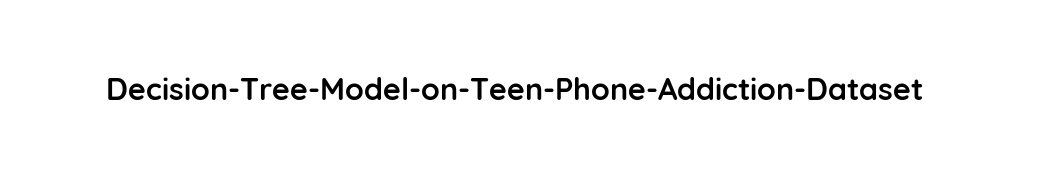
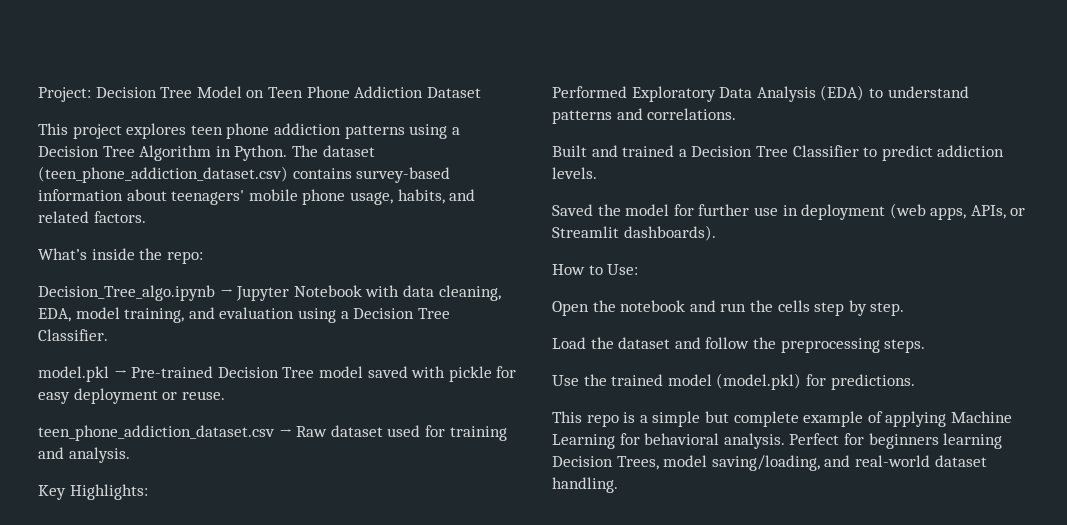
[106,77,923,100] Decision-Tree-Model-on-Teen-Phone-Addiction-Dataset -> [38,86,481,102] [38,123,460,139] [38,145,375,161] [38,166,451,183] [38,189,476,205] [38,211,146,223] [38,248,203,264] [38,285,501,301] [38,307,450,323] [38,329,108,341] [38,366,517,382] [38,388,225,404] [38,425,507,441] [38,447,130,463] [38,484,148,500] [552,85,969,102] [552,108,737,124] [552,145,1005,161] [552,167,597,179] [552,203,1026,220] [552,225,716,241] [552,264,639,275] [552,300,905,316] [552,337,926,353] [552,373,915,390] [552,411,1012,427] [552,433,1003,449] [552,455,987,471] [552,477,618,493] Project: Decision Tree Model on Teen Phone Addiction Dataset // This project explores teen phone addiction patterns using a Decision Tree Algorithm in Python. The dataset (teen_phone_addiction_dataset.csv) contains survey-based information about teenagers' mobile phone usage, habits, and related factors. // What’s inside the repo: // Decision_Tree_algo.ipynb → Jupyter Notebook with data cleaning, EDA, model training, and evaluation using a Decision Tree Classifier. // model.pkl → Pre-trained Decision Tree model saved with pickle for easy deployment or reuse. // teen_phone_addiction_dataset.csv → Raw dataset used for training and analysis. // Key Highlights: // Performed Exploratory Data Analysis (EDA) to understand patterns and correlations. // Built and trained a Decision Tree Classifier to predict addiction levels. // Saved the model for further use in deployment (web apps, APIs, or Streamlit dashboards). // How to Use: // Open the notebook and run the cells step by step. // Load the dataset and follow the preprocessing steps. // Use the trained model (model.pkl) for predictions. // This repo is a simple but complete example of applying Machine Learning for behavioral analysis. Perfect for beginners learning Decision Trees, model saving/loading, and real-world dataset handling.

